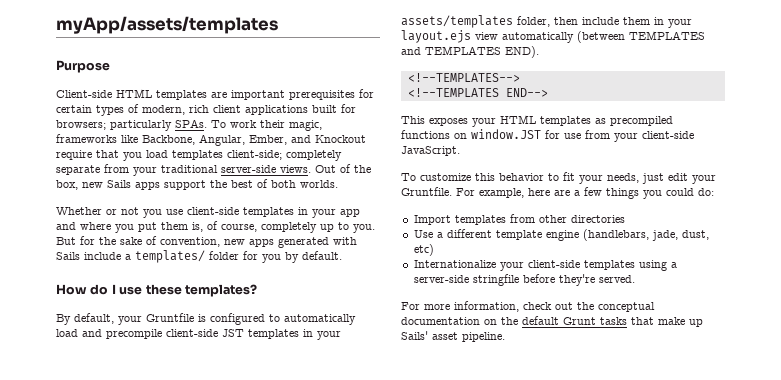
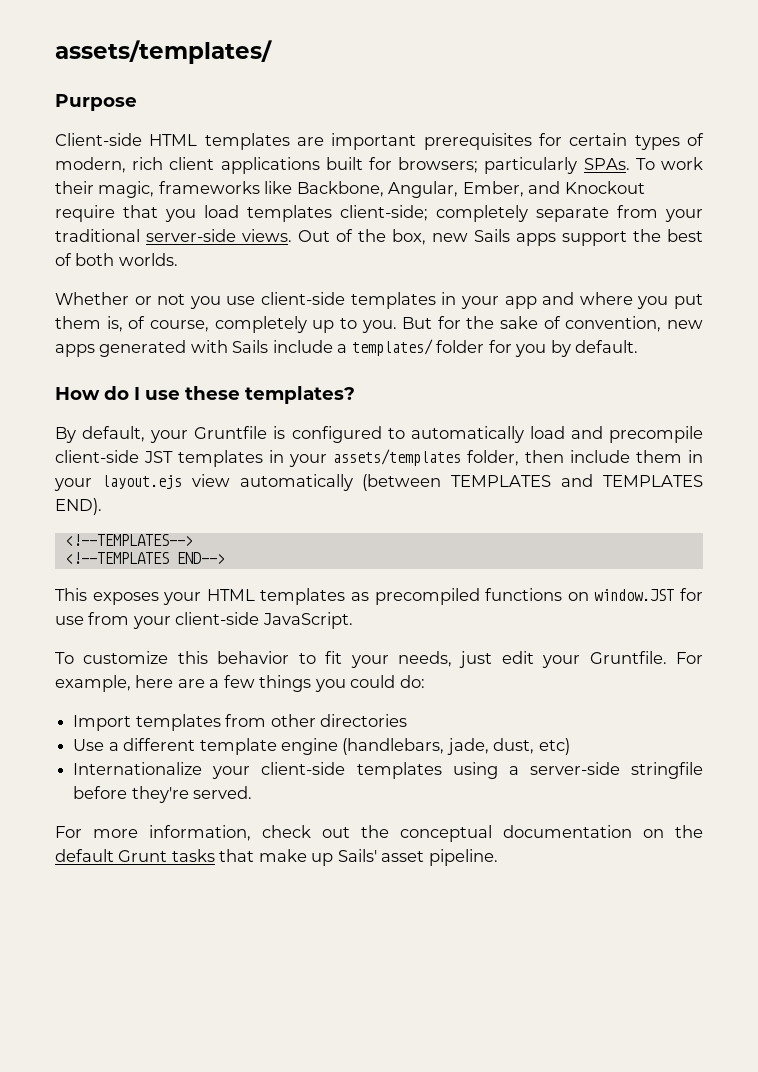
[56,16,278,34] myApp/assets/templates -> [55,40,273,64] assets/templates/

